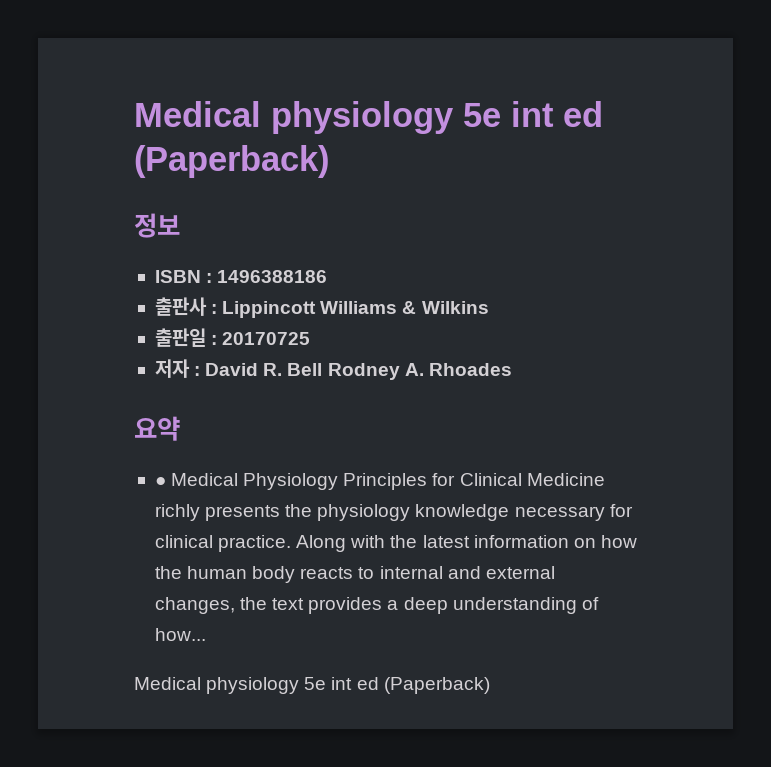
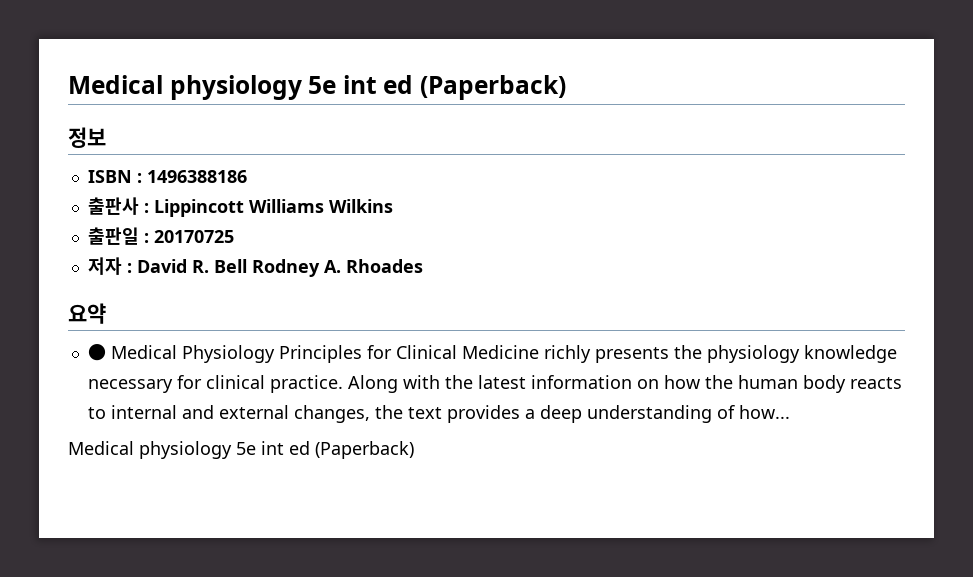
[402,301,417,314] & -> (324, 206) none

